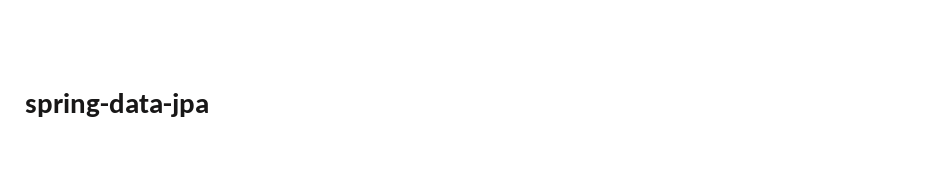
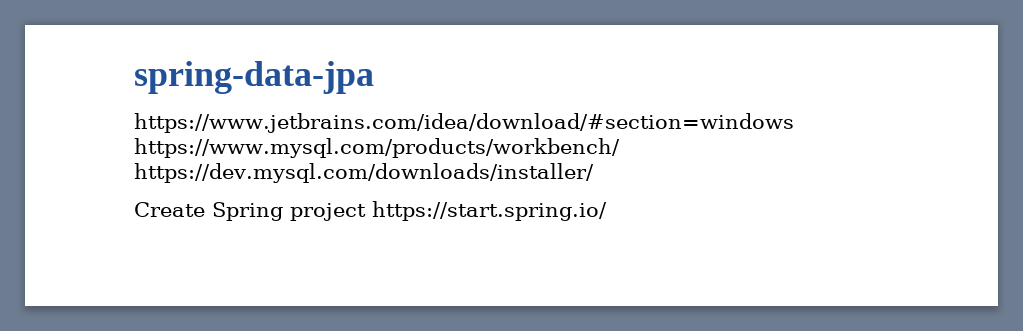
(209, 105) none -> [134,113,794,133] [134,138,620,158] [134,163,594,183] [134,201,607,221] // https://www.jetbrains.com/idea/download/#section=windows https://www.mysql.com/products/workbench/ https://dev.mysql.com/downloads/installer/ // Create Spring project https://start.spring.io/

